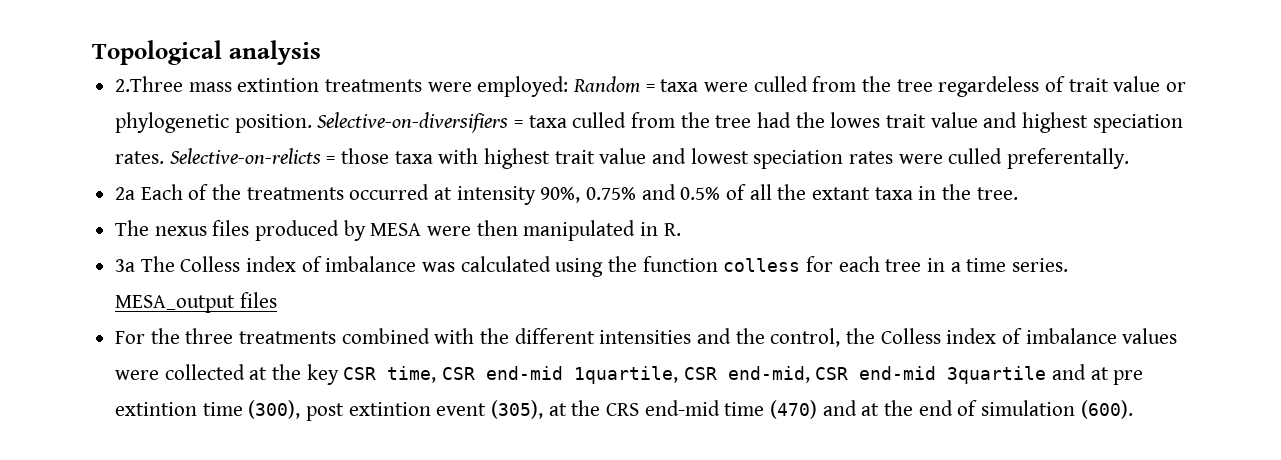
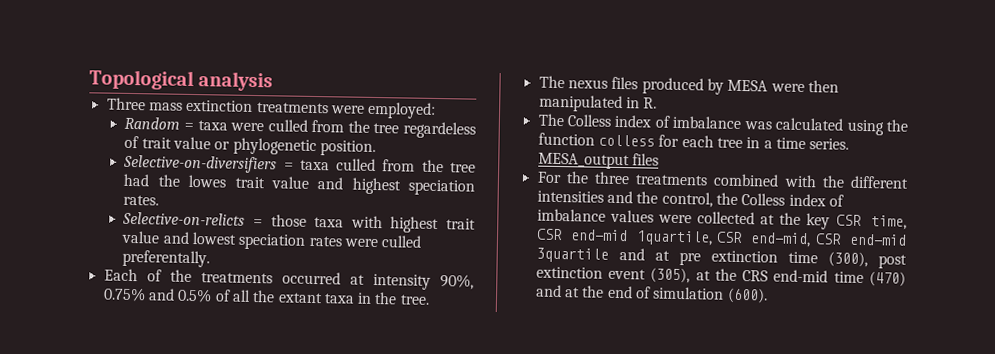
[115,76,320,92] 2.Three mass extintion -> [106,97,254,112] Three mass extinction
(569, 86) none -> (437, 110) //
(312, 123) none -> (377, 148) //
(165, 157) none -> (160, 200) //
[115,187,136,200] 2a -> (211, 258) none
[115,259,136,272] 3a -> (658, 103) none
[115,402,198,416] extintion -> [710,250,778,263] extinction
[348,402,431,416] extintion -> [535,266,603,279] extinction

